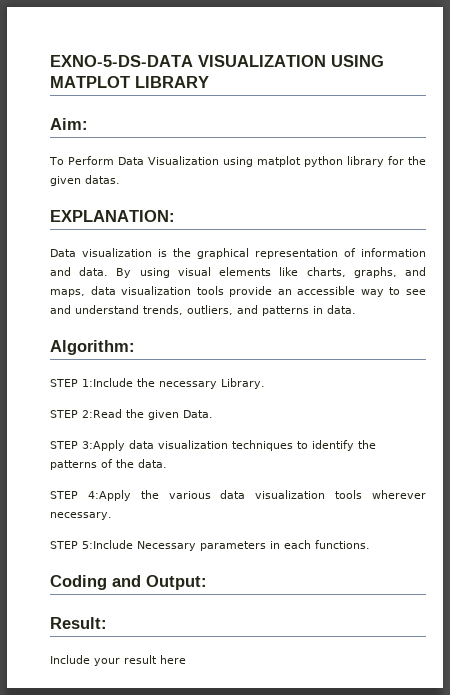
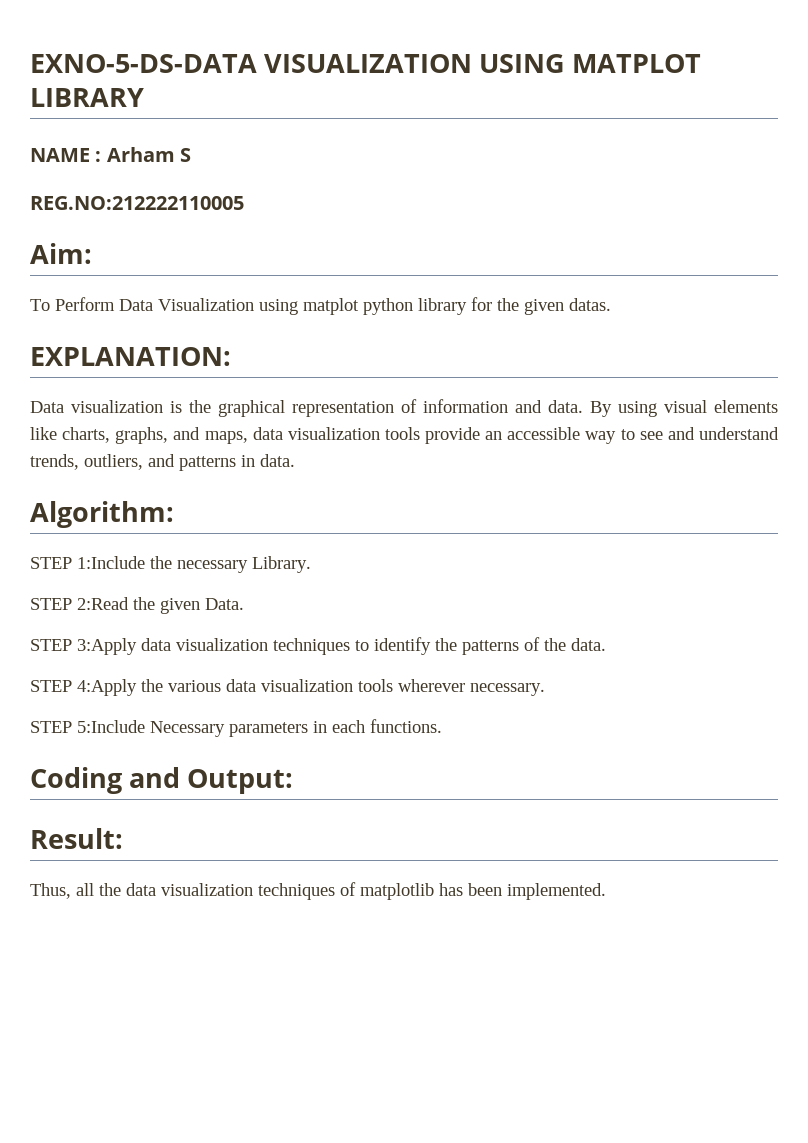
(209, 82) none -> [30,147,191,162] [30,196,244,210] // NAME : Arham S // REG.NO:212222110005
[50,655,186,666] Include your result here -> [30,882,606,900] Thus, all the data visualization techniques of matplotlib has been implemented.

